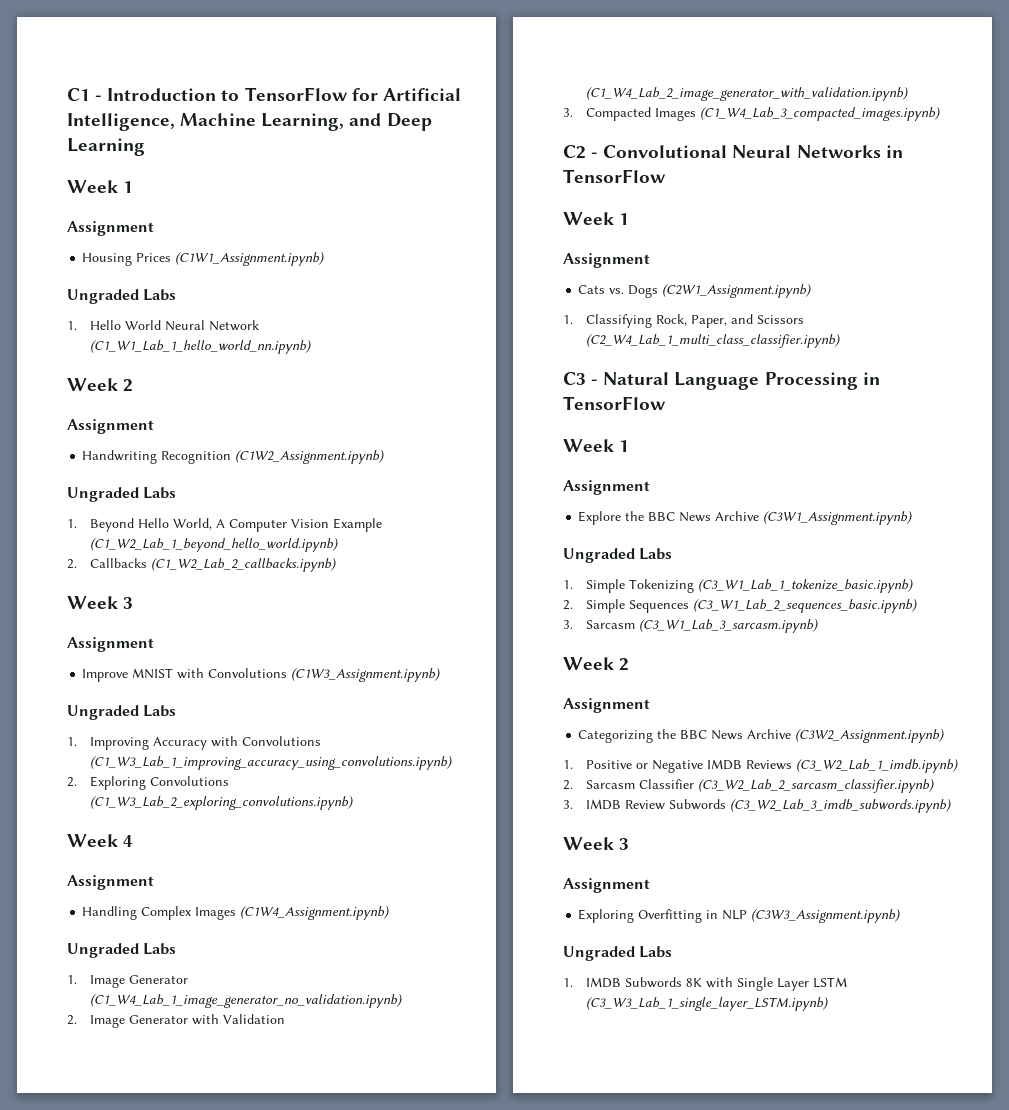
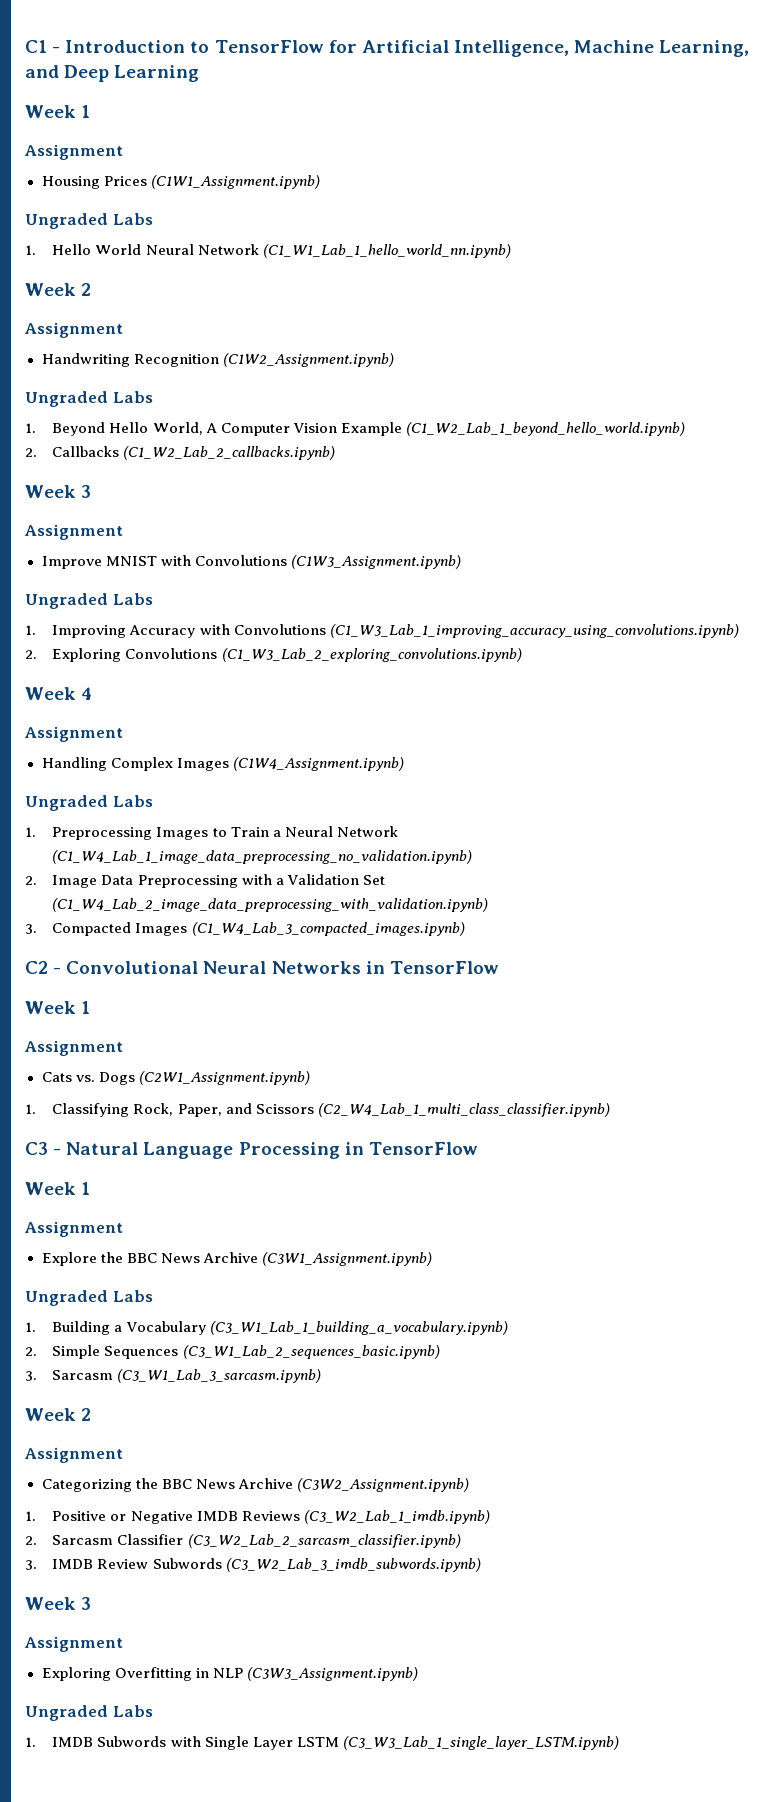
[90,975,189,988] [90,994,404,1008] [67,1014,286,1028] [586,87,910,101] Image Generator (C1_W4_Lab_1_image_generator_no_validation.ipynb) // 2. Image Generator with Validation (C1_W4_Lab_2_image_generator_with_validation.ipynb) -> [52,826,398,840] [52,850,473,864] [25,874,385,888] [52,898,489,912] Preprocessing Images to Train a Neural Network (C1_W4_Lab_1_image_data_preprocessing_no_validation.ipynb) // 2. Image Data Preprocessing with a Validation Set (C1_W4_Lab_2_image_data_preprocessing_with_validation.ipynb)
[586,579,915,593] Simple Tokenizing (C3_W1_Lab_1_tokenize_basic.ipynb) -> [52,1321,508,1335] Building a Vocabulary (C3_W1_Lab_1_building_a_vocabulary.ipynb)
[686,978,703,987] 8K -> (167, 1741) none

